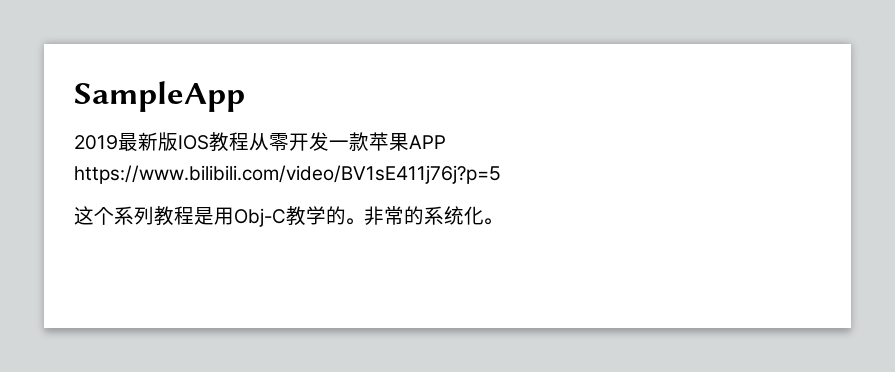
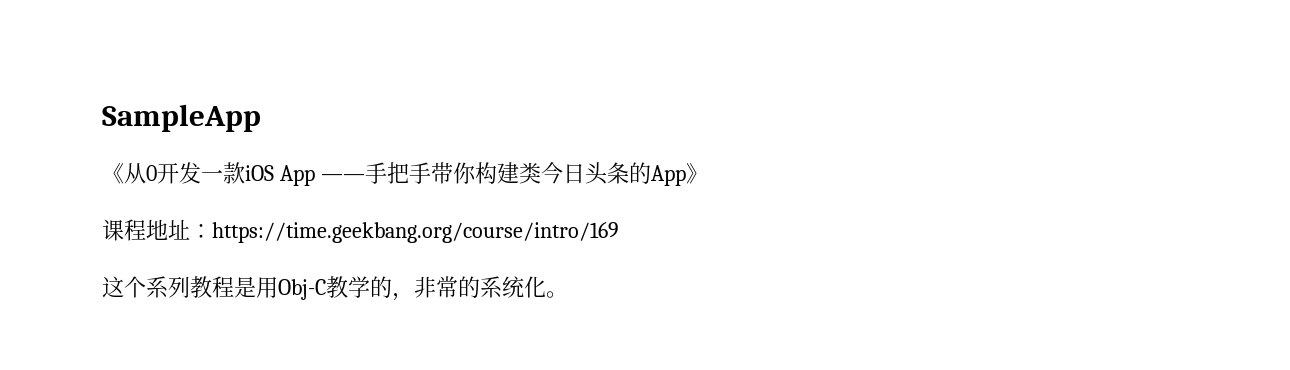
[74,132,446,152] [74,165,501,184] 2019最新版IOS教程从零开发一款苹果APP https://www.bilibili.com/video/BV1sE411j76j?p=5 -> [102,162,708,186] [102,219,619,243] 《从0开发一款iOS App ——手把手带你构建类今日头条的App》 // 课程地址：https://time.geekbang.org/course/intro/169
[346,218,364,225] 。 -> [392,293,414,301] ，

